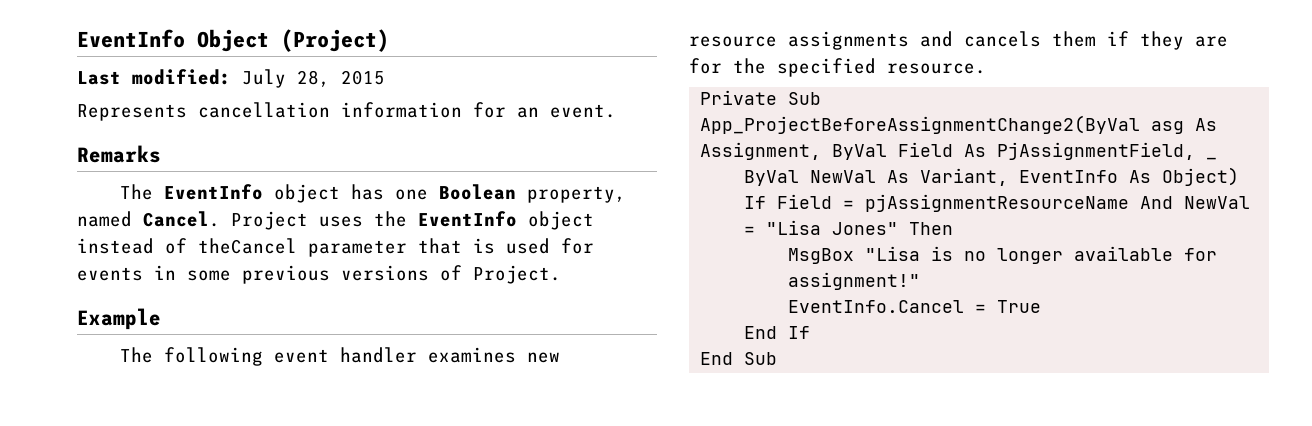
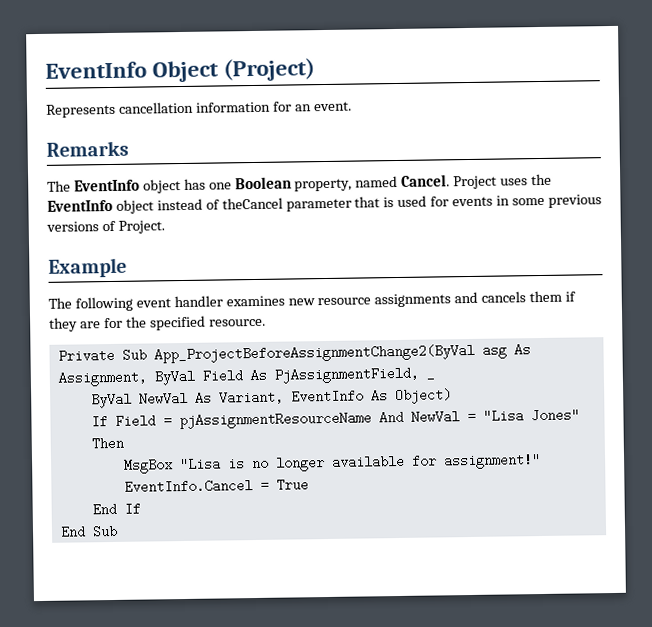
[77,69,385,88] // Last modified: July 28, 2015 -> (316, 70) none

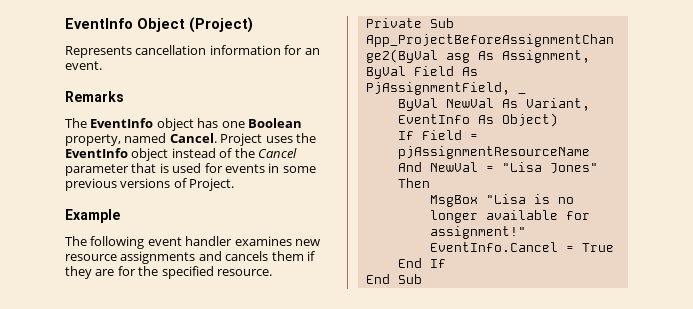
[221,197,283,210] theCancel -> [234,148,297,158] the Cancel

